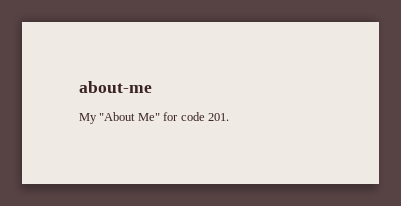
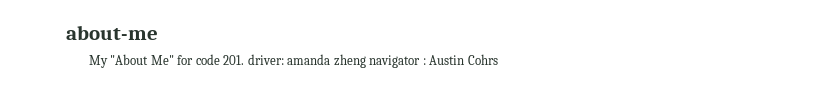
(229, 117) none -> [247,54,498,68] driver: amanda zheng navigator : Austin Cohrs

